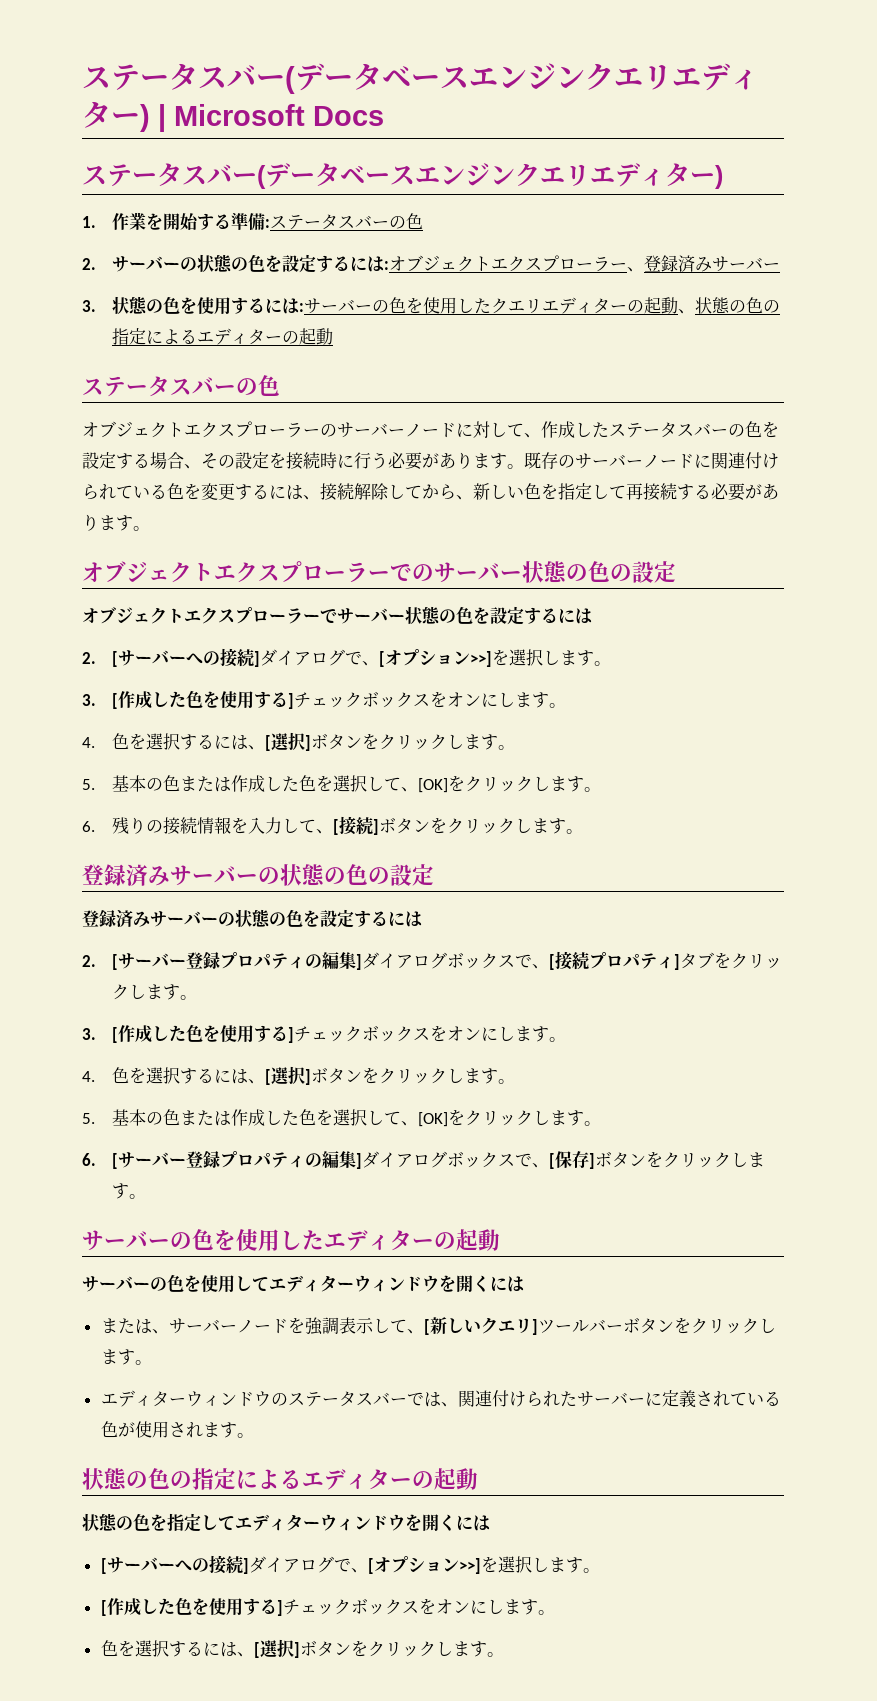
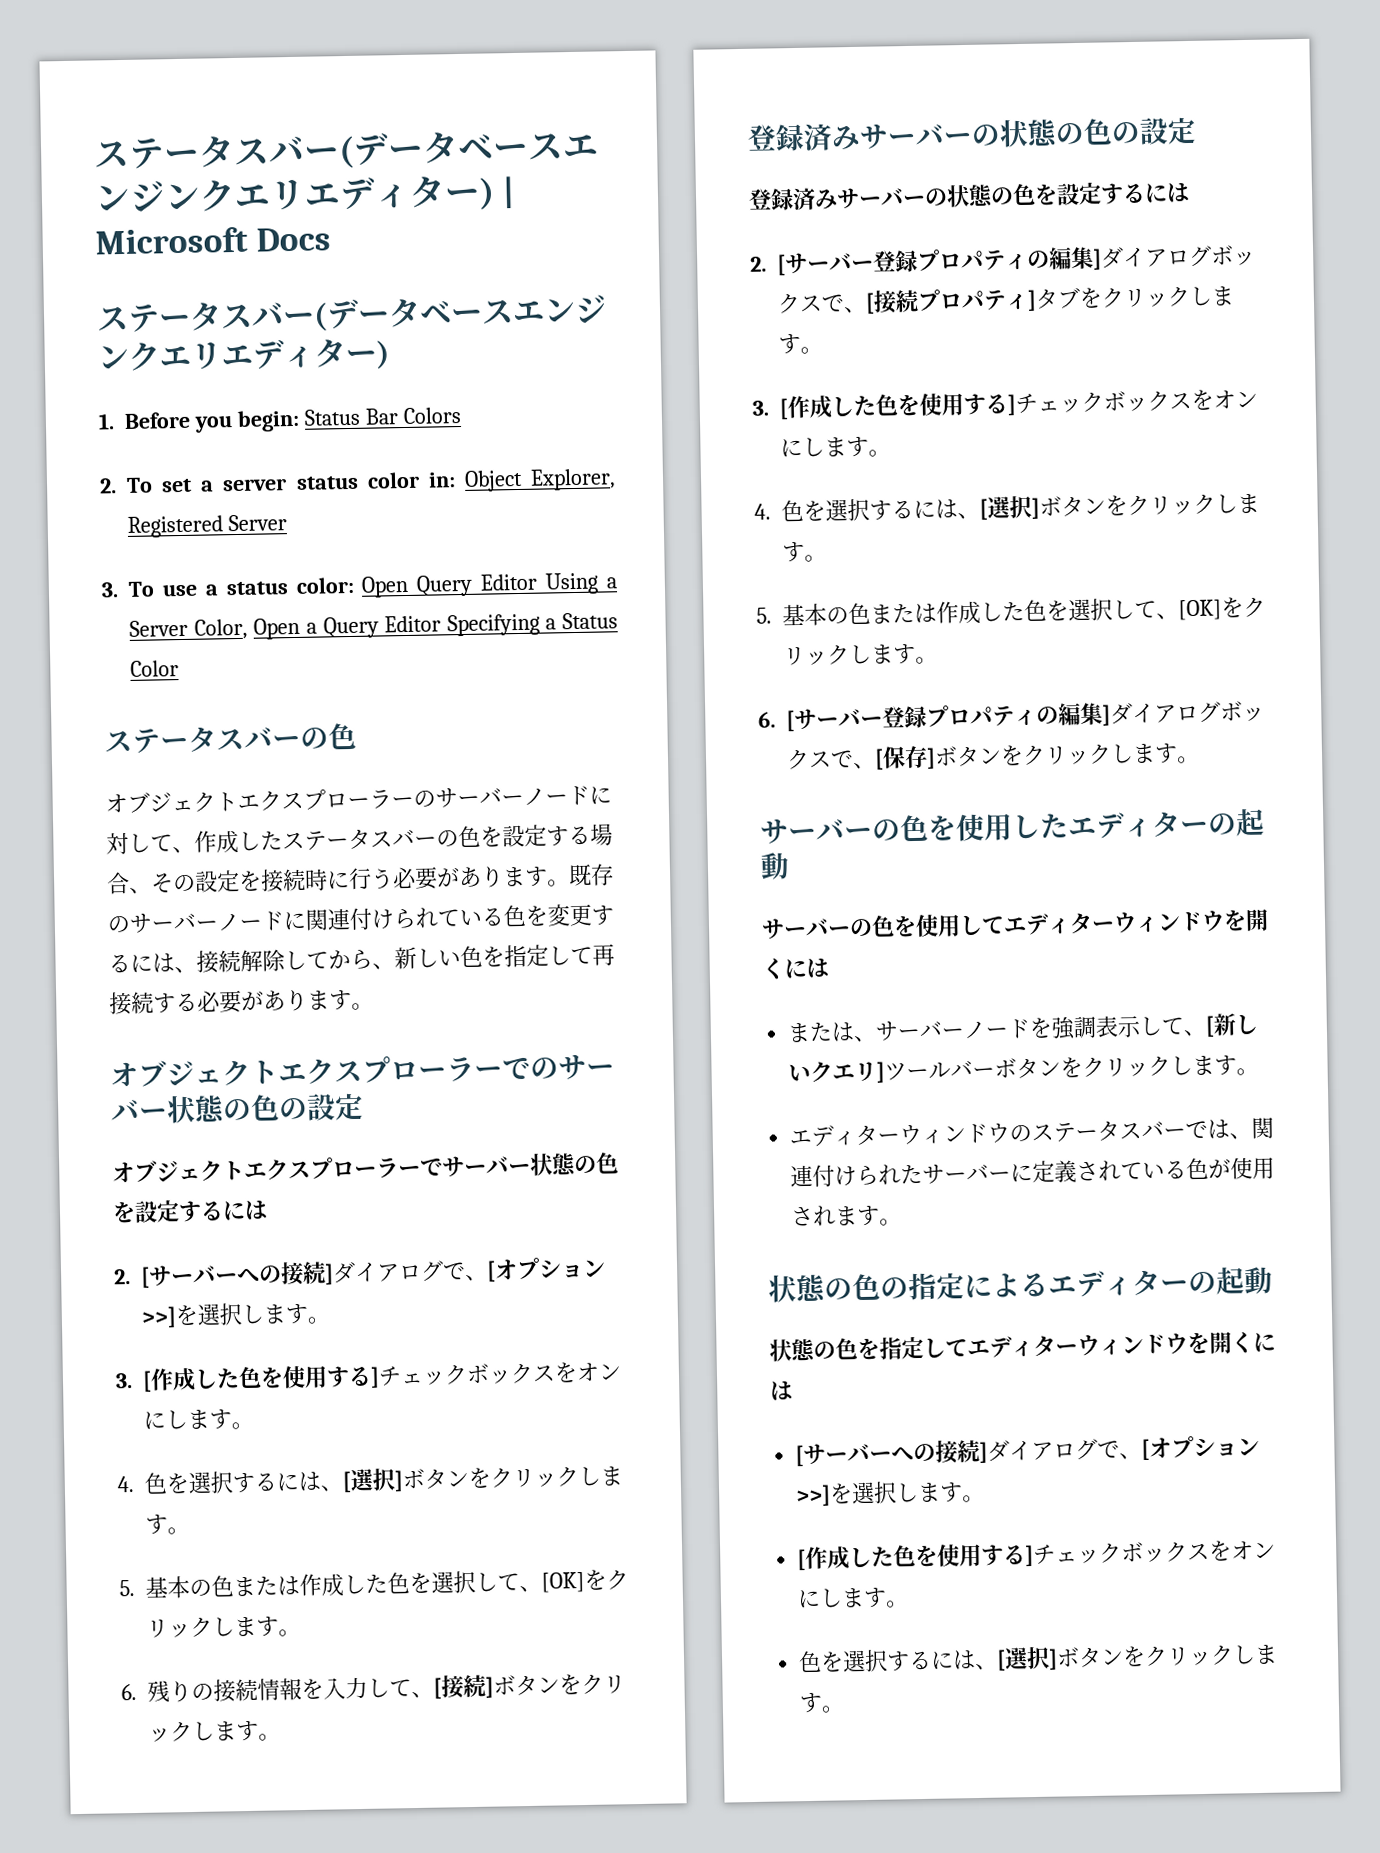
[112,212,424,230] [82,254,781,273] [82,296,781,315] [112,328,334,345] 作業を開始する準備:ステータスバーの色 // 2.サーバーの状態の色を設定するには:オブジェクトエクスプローラー、登録済みサーバー // 3.状態の色を使用するには:サーバーの色を使用したクエリエディターの起動、状態の色の指定によるエディターの起動 -> [124,406,462,433] [99,468,616,494] [127,514,287,538] [101,572,618,598] [129,612,618,640] [130,660,179,677] Before you begin: Status Bar Colors // 2. To set a server status color in: Object Explorer, Registered Server // 3. To use a status color: Open Query Editor Using a Server Color, Open a Query Editor Specifying a Status Color

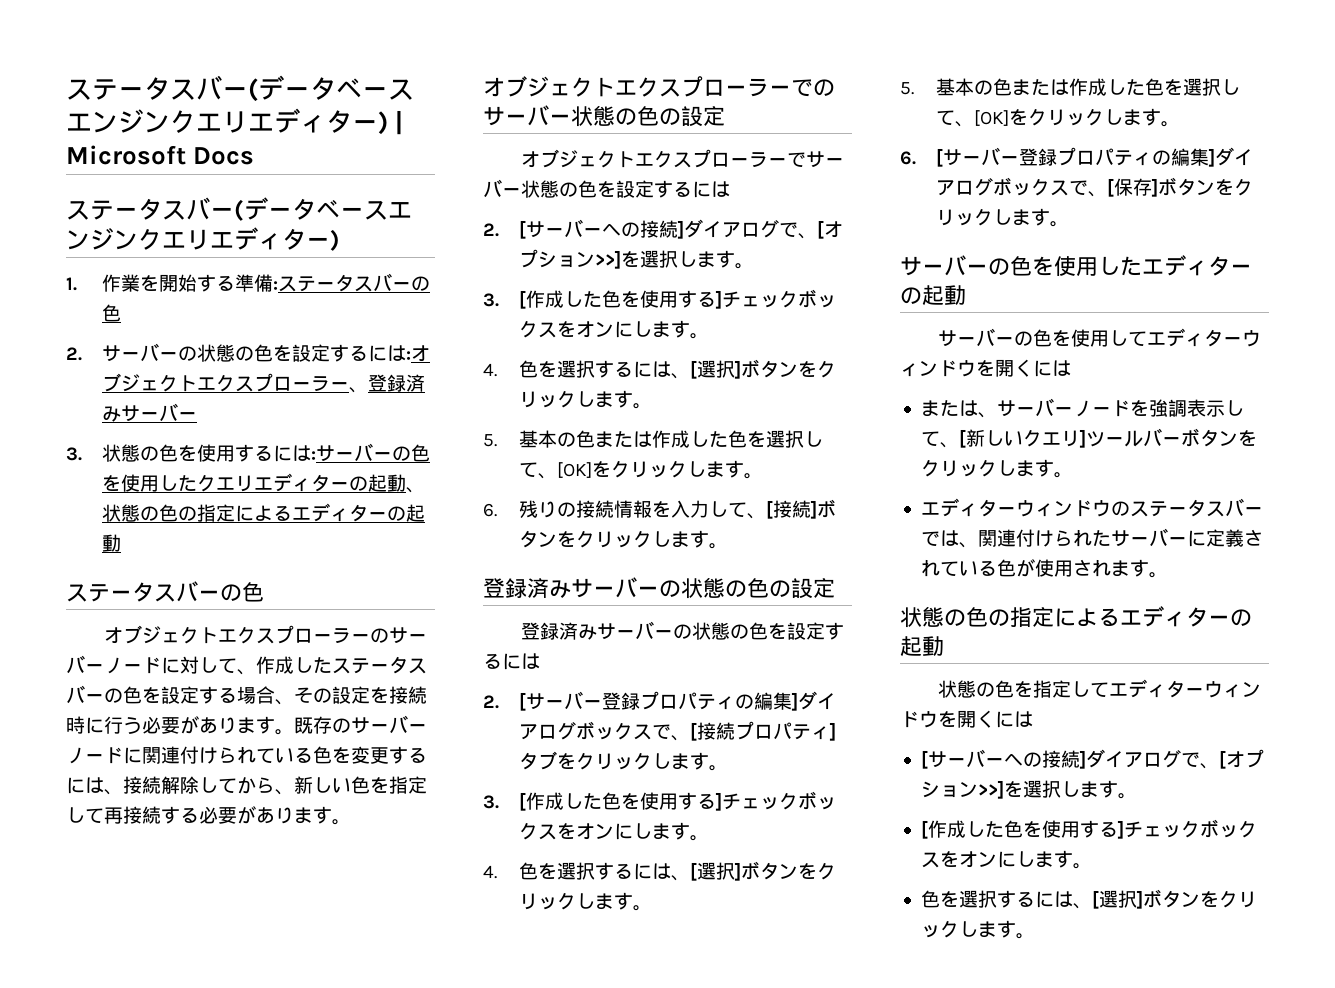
[124,406,462,433] [99,468,616,494] [127,514,287,538] [101,572,618,598] [129,612,618,640] [130,660,179,677] Before you begin: Status Bar Colors // 2. To set a server status color in: Object Explorer, Registered Server // 3. To use a status color: Open Query Editor Using a Server Color, Open a Query Editor Specifying a Status Color -> [101,273,430,292] [101,304,121,322] [66,343,430,362] [101,373,425,393] [101,403,197,422] [66,443,430,462] [101,473,425,493] [101,503,425,522] [101,534,121,552] 作業を開始する準備:ステータスバーの色 // 2.サーバーの状態の色を設定するには:オブジェクトエクスプローラー、登録済みサーバー // 3.状態の色を使用するには:サーバーの色を使用したクエリエディターの起動、状態の色の指定によるエディターの起動

